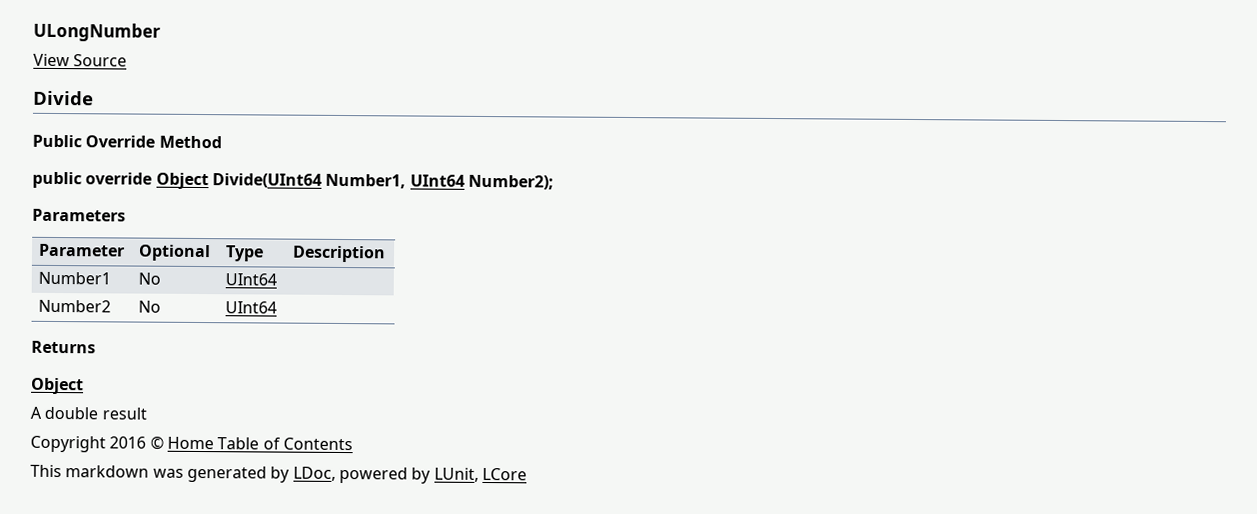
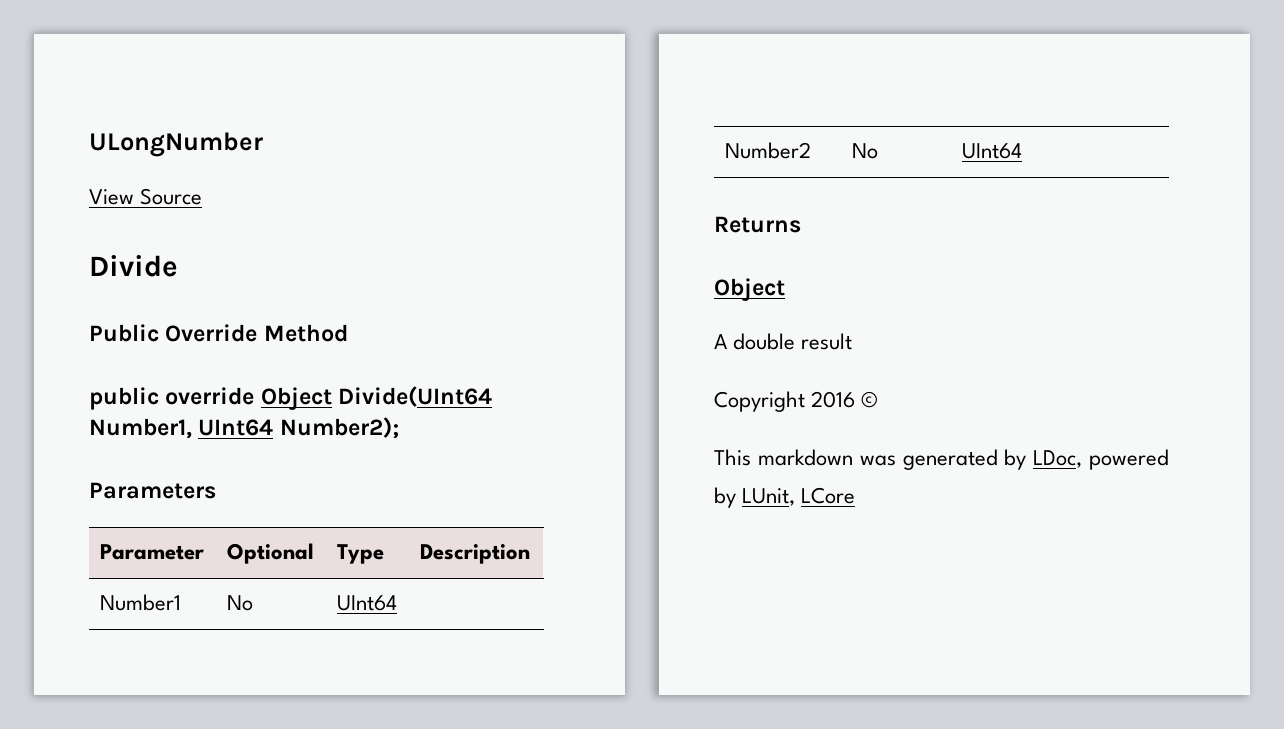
[166,436,353,451] Home Table of Contents -> (879, 399) none

